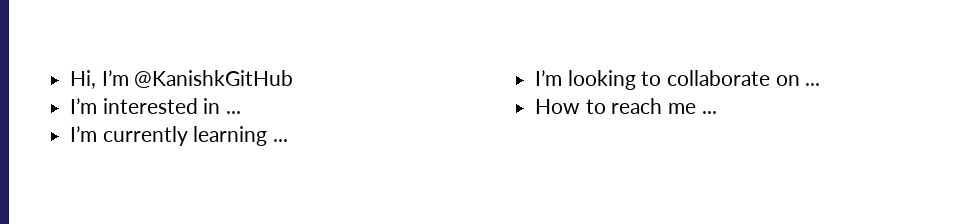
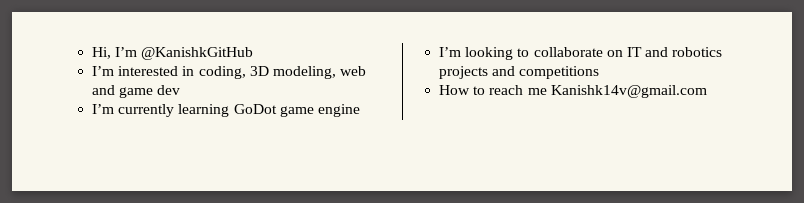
[226,111,242,114] ... -> [198,66,367,79] [92,85,181,98] coding, 3D modeling, web and game dev
[273,139,289,142] ... -> [233,104,360,117] GoDot game engine
[805,83,821,86] ... -> [626,47,723,57] [439,66,600,79] IT and robotics projects and competitions
[701,111,717,114] ... -> [550,85,707,98] Kanishk14v@gmail.com

